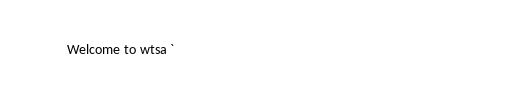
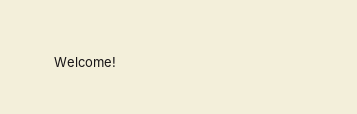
[67,44,175,54] Welcome to wtsa ` -> [54,57,116,67] Welcome!

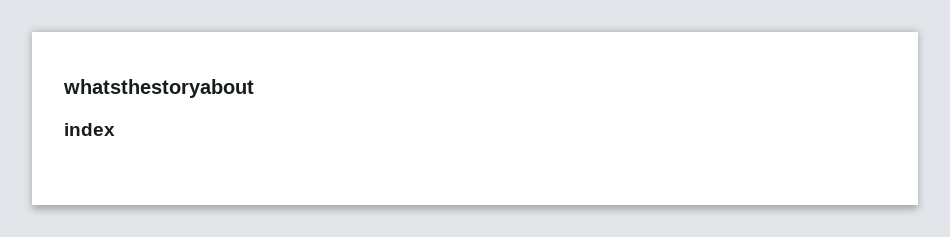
[54,57,116,67] Welcome! -> [63,79,254,98] [64,123,115,136] whatsthestoryabout // index

